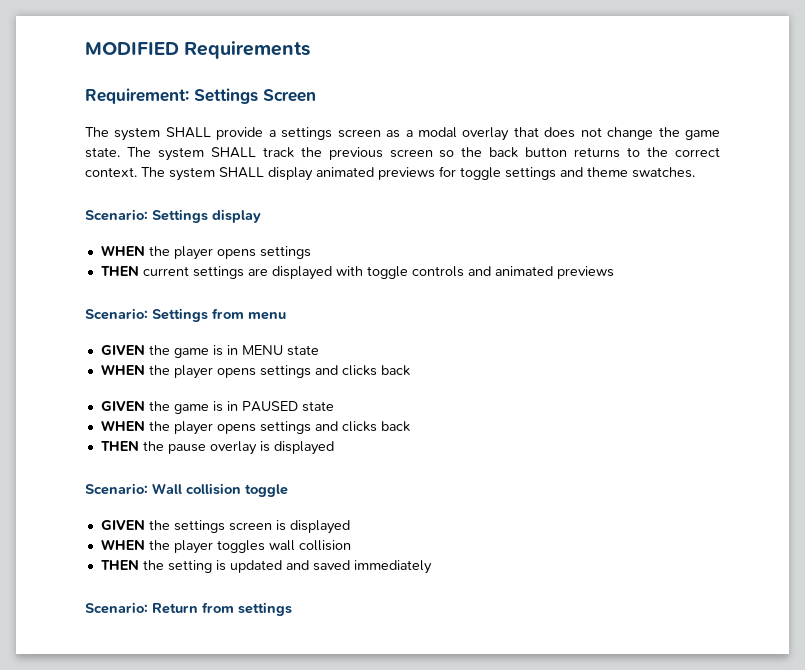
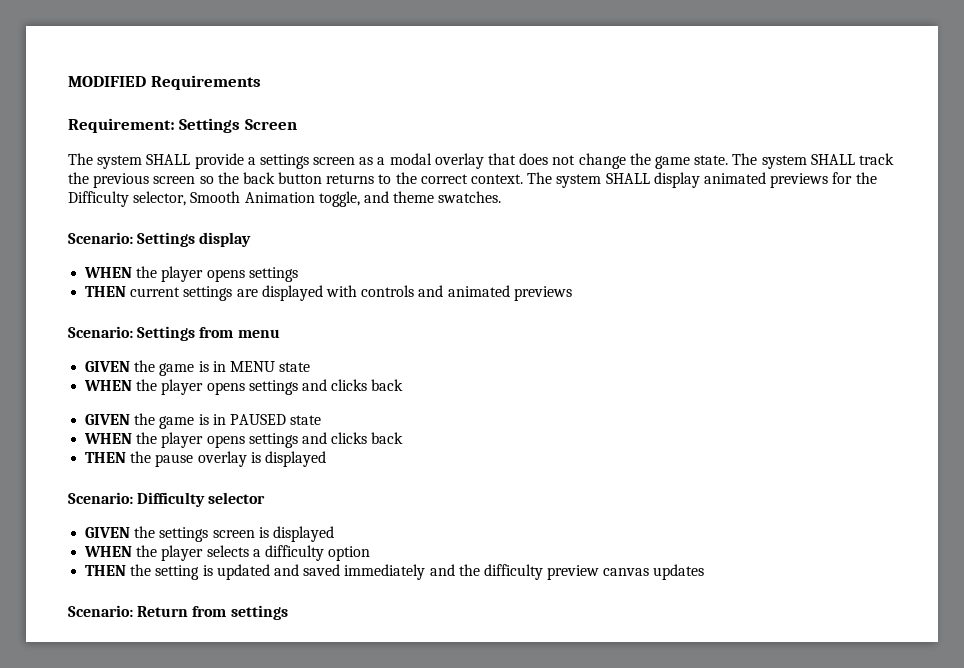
[460,167,556,180] toggle settings -> [855,172,877,184] [68,191,360,207] the Difficulty selector, Smooth Animation toggle,
[366,266,408,279] toggle -> (357, 291) none
[152,483,288,497] Wall collision toggle -> [137,492,266,507] Difficulty selector
[216,540,351,553] toggles wall collision -> [206,545,371,561] selects a difficulty option
(432, 567) none -> [429,564,705,580] and the difficulty preview canvas updates

